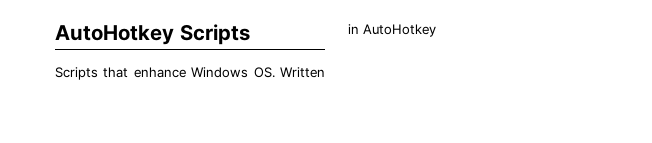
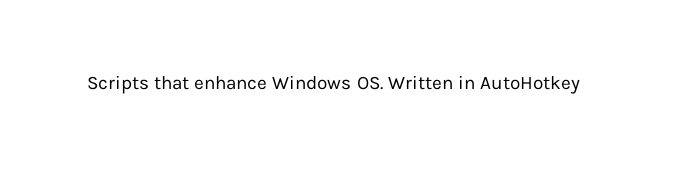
[55,24,250,45] AutoHotkey Scripts // -> (87, 84) none

